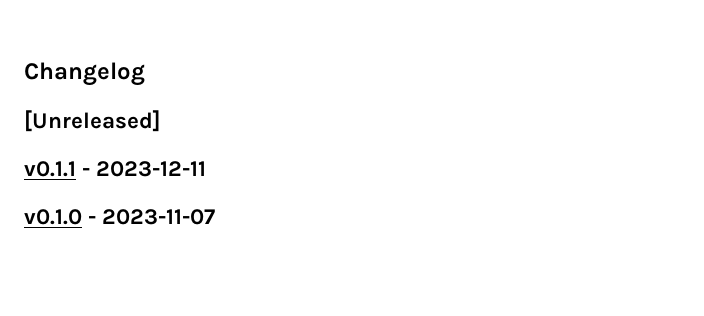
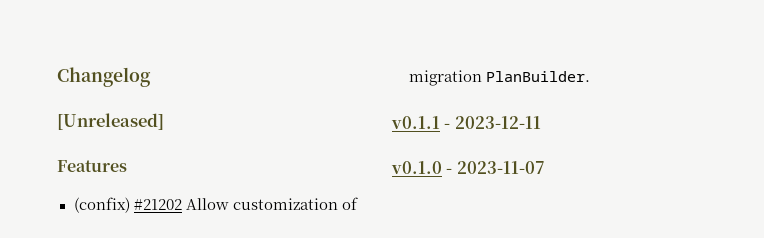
(161, 121) none -> [57,160,127,172] [73,197,358,213] [408,70,590,86] // Features // (confix) #21202 Allow customization of migration PlanBuilder.

